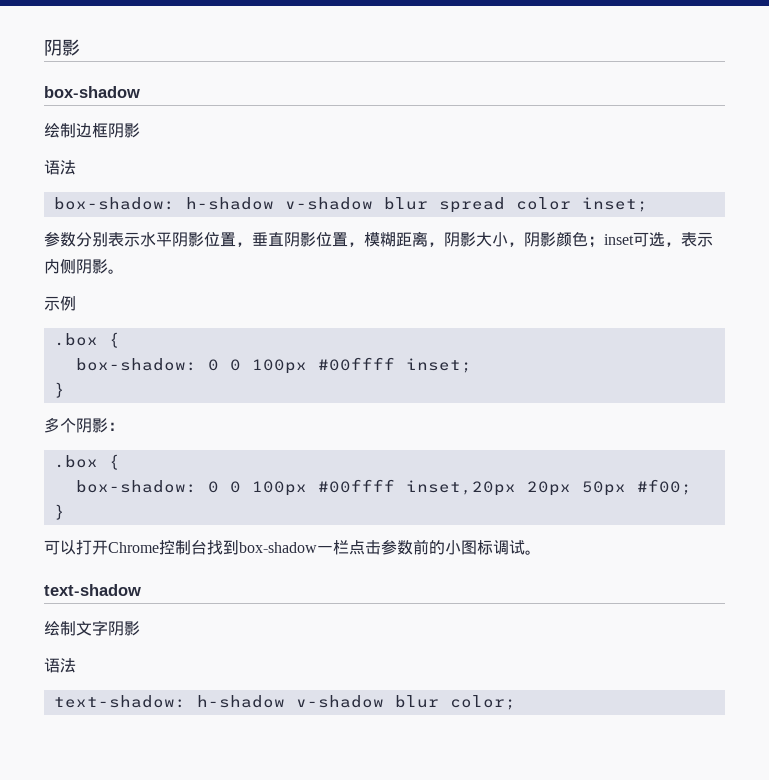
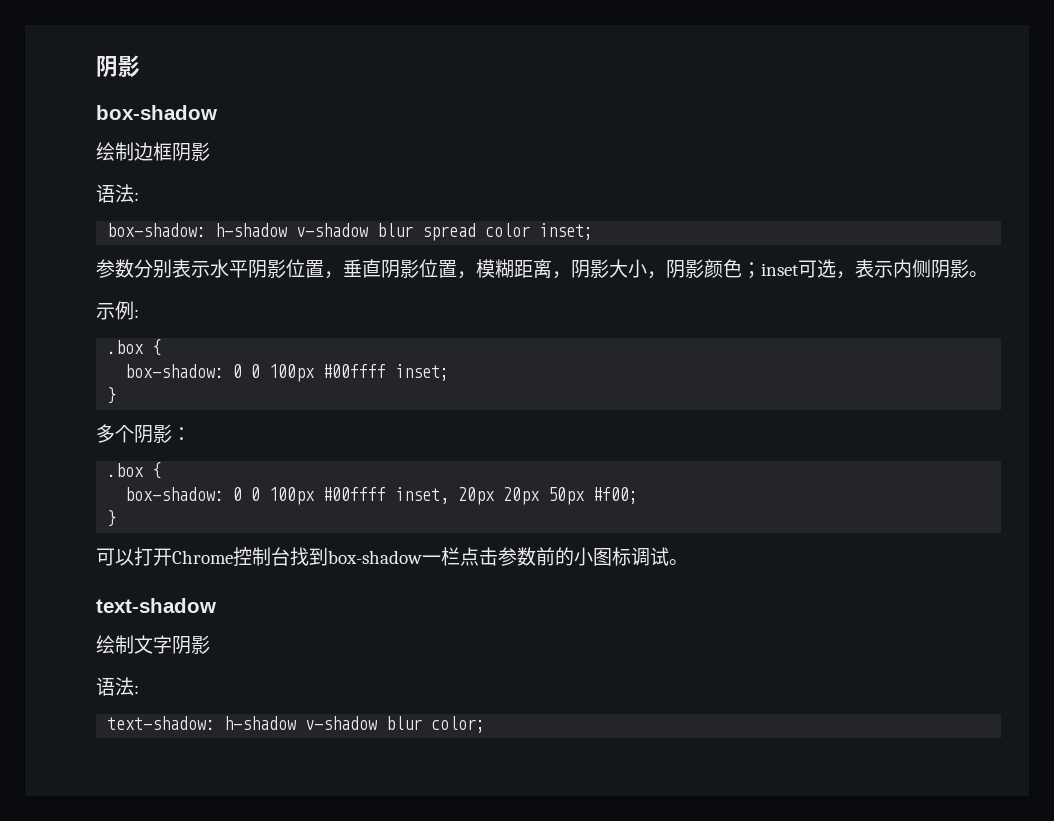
(76, 167) none -> [134,192,139,201] :
(76, 303) none -> [134,309,139,318] :
[405,480,516,496] inset,20px -> [395,487,496,505] inset, 20px
(76, 665) none -> [134,685,139,694] :

